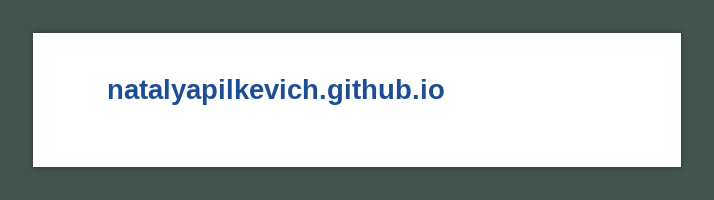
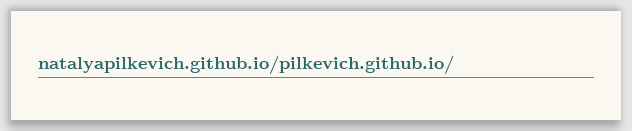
[107,79,445,105] natalyapilkevich.github.io -> [38,55,454,75] natalyapilkevich.github.io/pilkevich.github.io/

